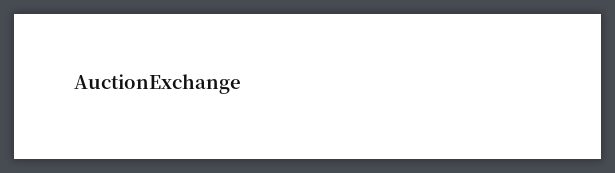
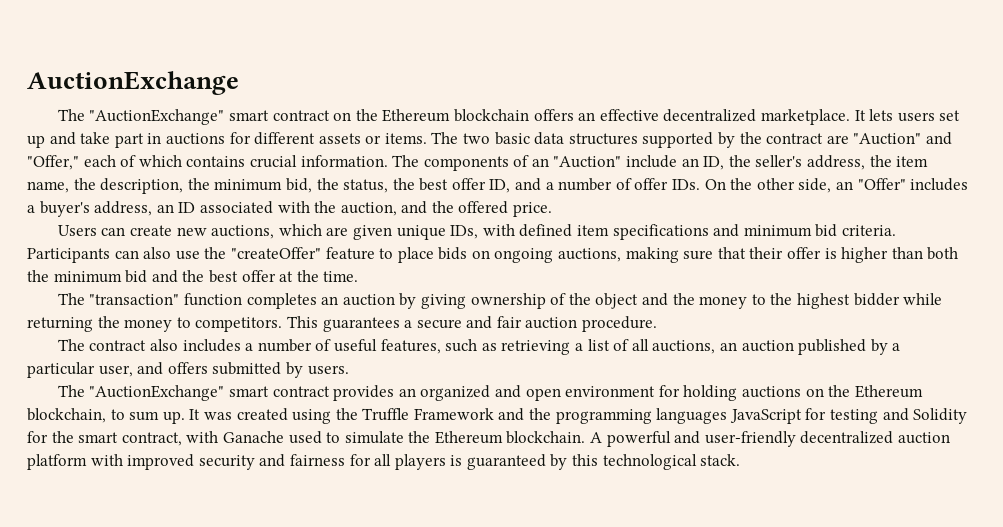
(241, 84) none -> [57,109,961,125] [27,132,952,148] [27,155,929,171] [27,178,969,194] [27,201,553,217] [57,224,896,240] [27,247,959,263] [27,270,359,283] [57,293,943,309] [27,316,658,332] [57,339,901,355] [27,362,349,378] [57,385,923,401] [27,408,968,424] [27,431,951,447] [27,454,741,470] // The "AuctionExchange" smart contract on the Ethereum blockchain offers an effective decentralized marketplace. It lets users set up and take part in auctions for different assets or items. The two basic data structures supported by the contract are "Auction" and "Offer," each of which contains crucial information. The components of an "Auction" include an ID, the seller's address, the item name, the description, the minimum bid, the status, the best offer ID, and a number of offer IDs. On the other side, an "Offer" includes a buyer's address, an ID associated with the auction, and the offered price. // Users can create new auctions, which are given unique IDs, with defined item specifications and minimum bid criteria. Participants can also use the "createOffer" feature to place bids on ongoing auctions, making sure that their offer is higher than both the minimum bid and the best offer at the time. // The "transaction" function completes an auction by giving ownership of the object and the money to the highest bidder while returning the money to competitors. This guarantees a secure and fair auction procedure. // The contract also includes a number of useful features, such as retrieving a list of all auctions, an auction published by a particular user, and offers submitted by users. // The "AuctionExchange" smart contract provides an organized and open environment for holding auctions on the Ethereum blockchain, to sum up. It was created using the Truffle Framework and the programming languages JavaScript for testing and Solidity for the smart contract, with Ganache used to simulate the Ethereum blockchain. A powerful and user-friendly decentralized auction platform with improved security and fairness for all players is guaranteed by this technological stack.

